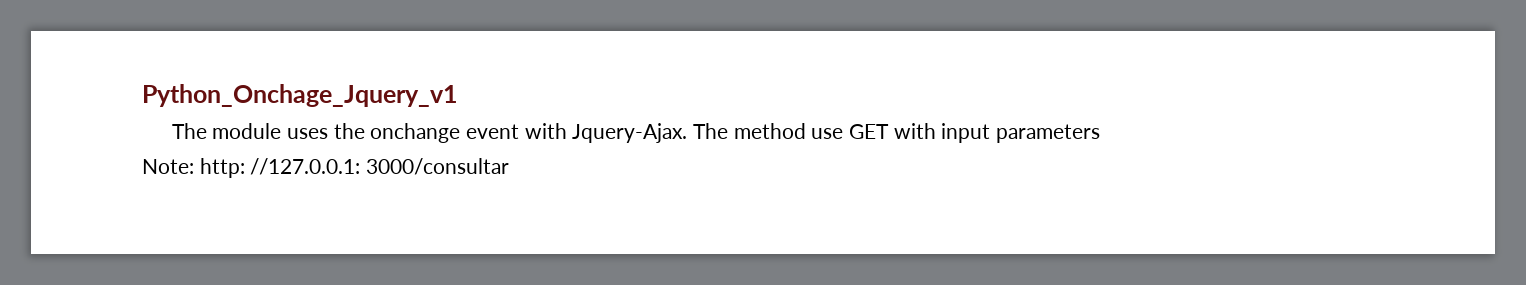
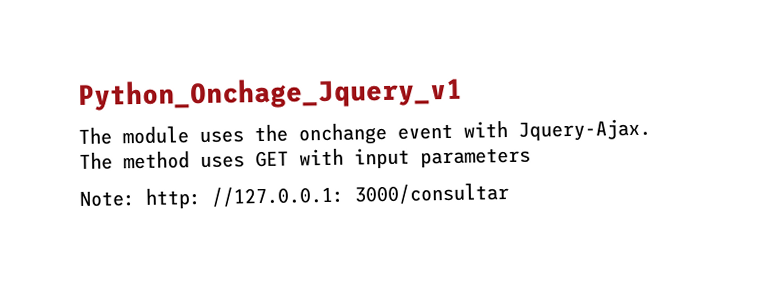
[811,128,844,139] use -> [200,155,245,169] uses

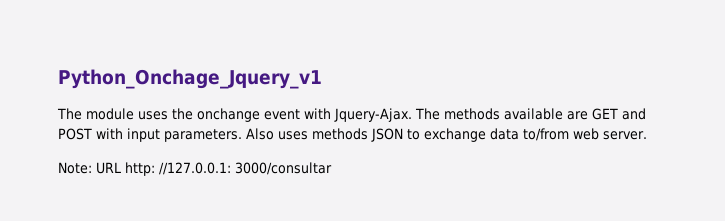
[123,147,531,170] method uses GET with input parameters -> [444,108,646,120] [58,128,647,142] methods available are GET and POST with input parameters. Also uses methods JSON to exchange data to/from web server.
(135, 199) none -> [96,162,121,174] URL

